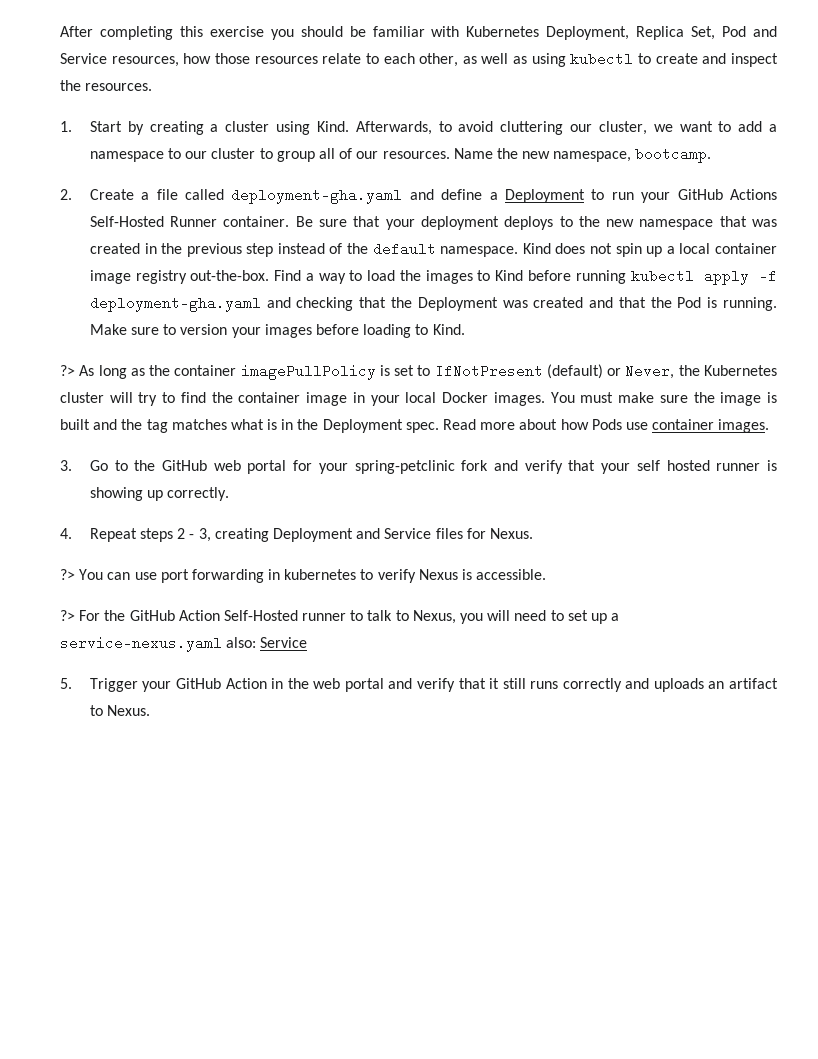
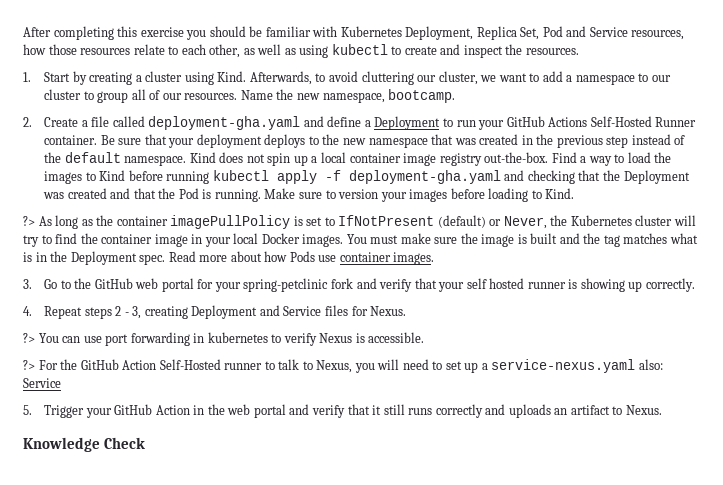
(151, 710) none -> [23,437,145,452] // Knowledge Check

